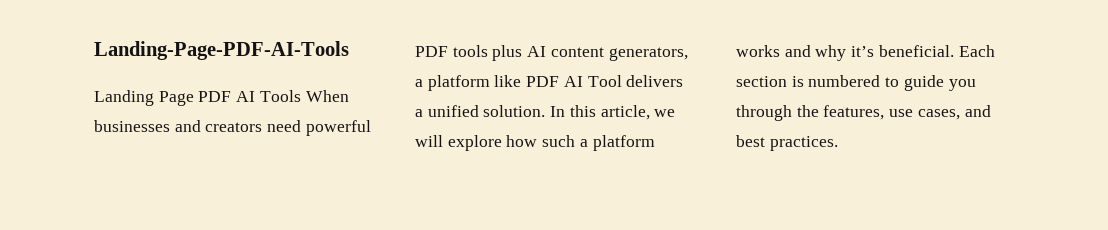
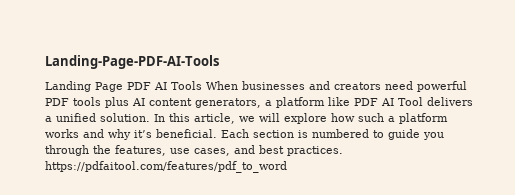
(838, 143) none -> [45,161,287,173] https://pdfaitool.com/features/pdf_to_word

